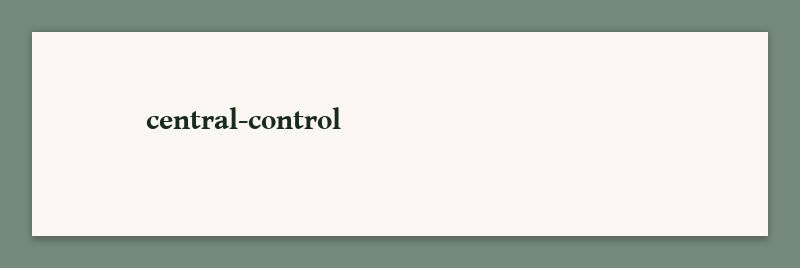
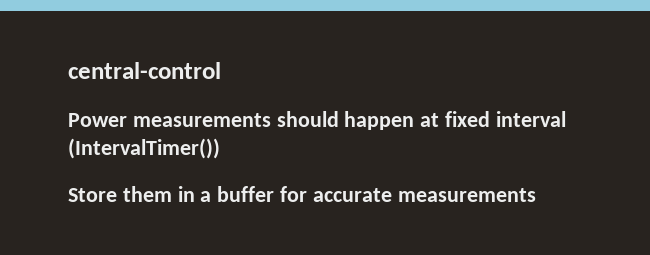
(341, 118) none -> [68,111,566,130] [68,138,220,159] [68,186,536,202] // Power measurements should happen at fixed interval (IntervalTimer()) // Store them in a buffer for accurate measurements

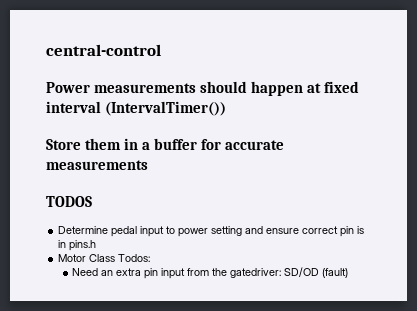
(536, 195) none -> [46,196,92,207] [58,226,365,237] [58,240,97,251] [58,254,151,262] [72,267,349,279] // TODOS // Determine pedal input to power setting and ensure correct pin is in pins.h // Motor Class Todos: // Need an extra pin input from the gatedriver: SD/OD (fault)

